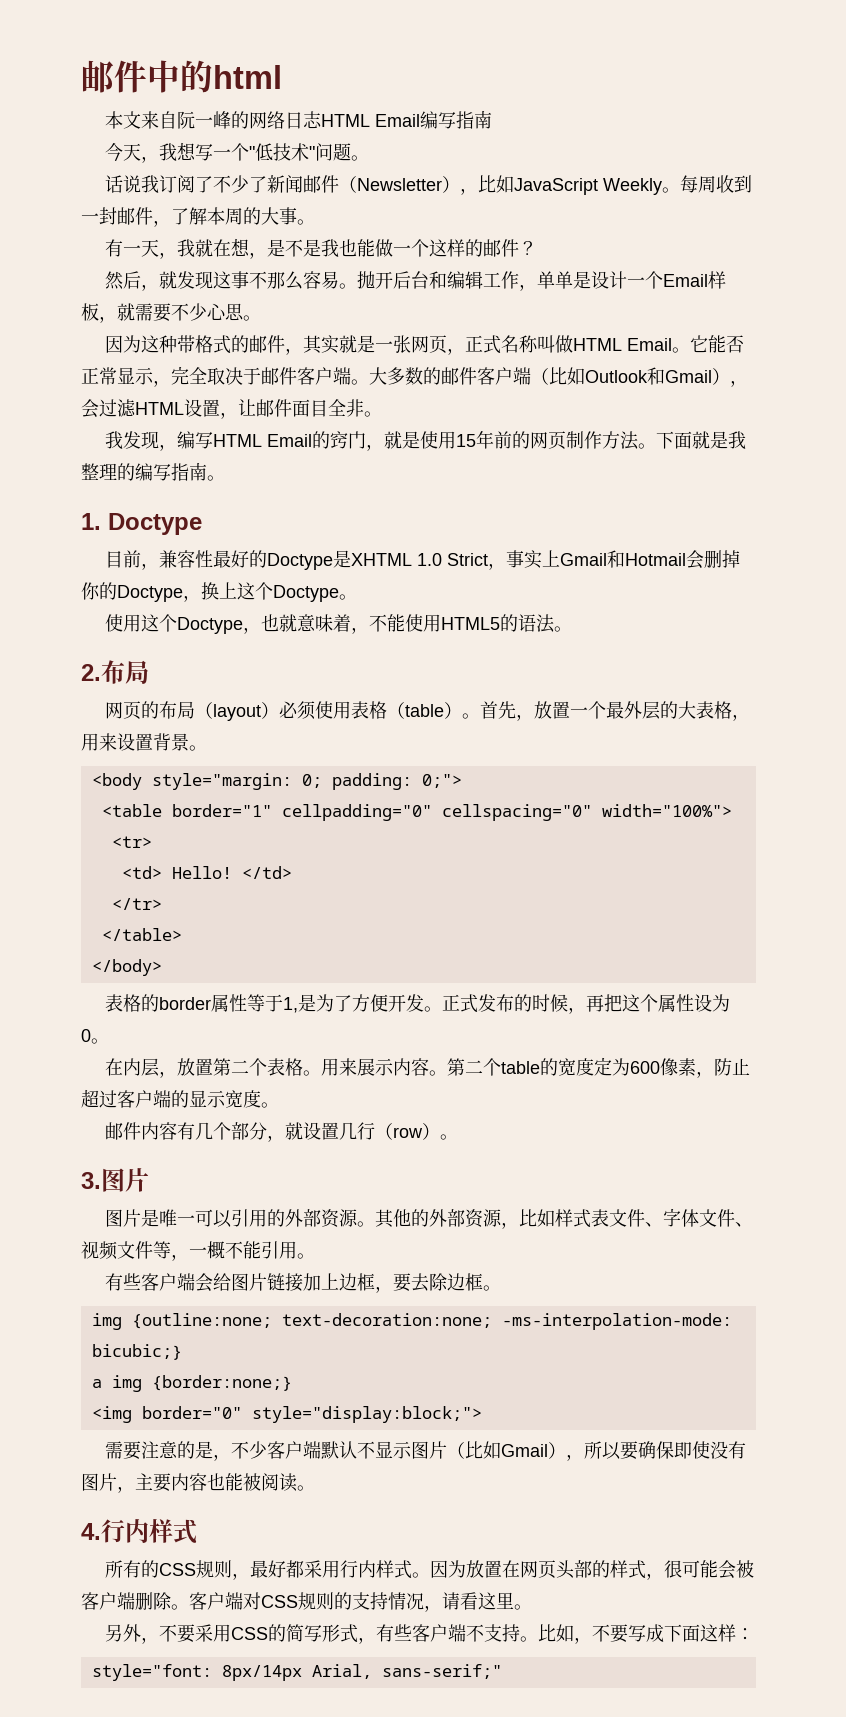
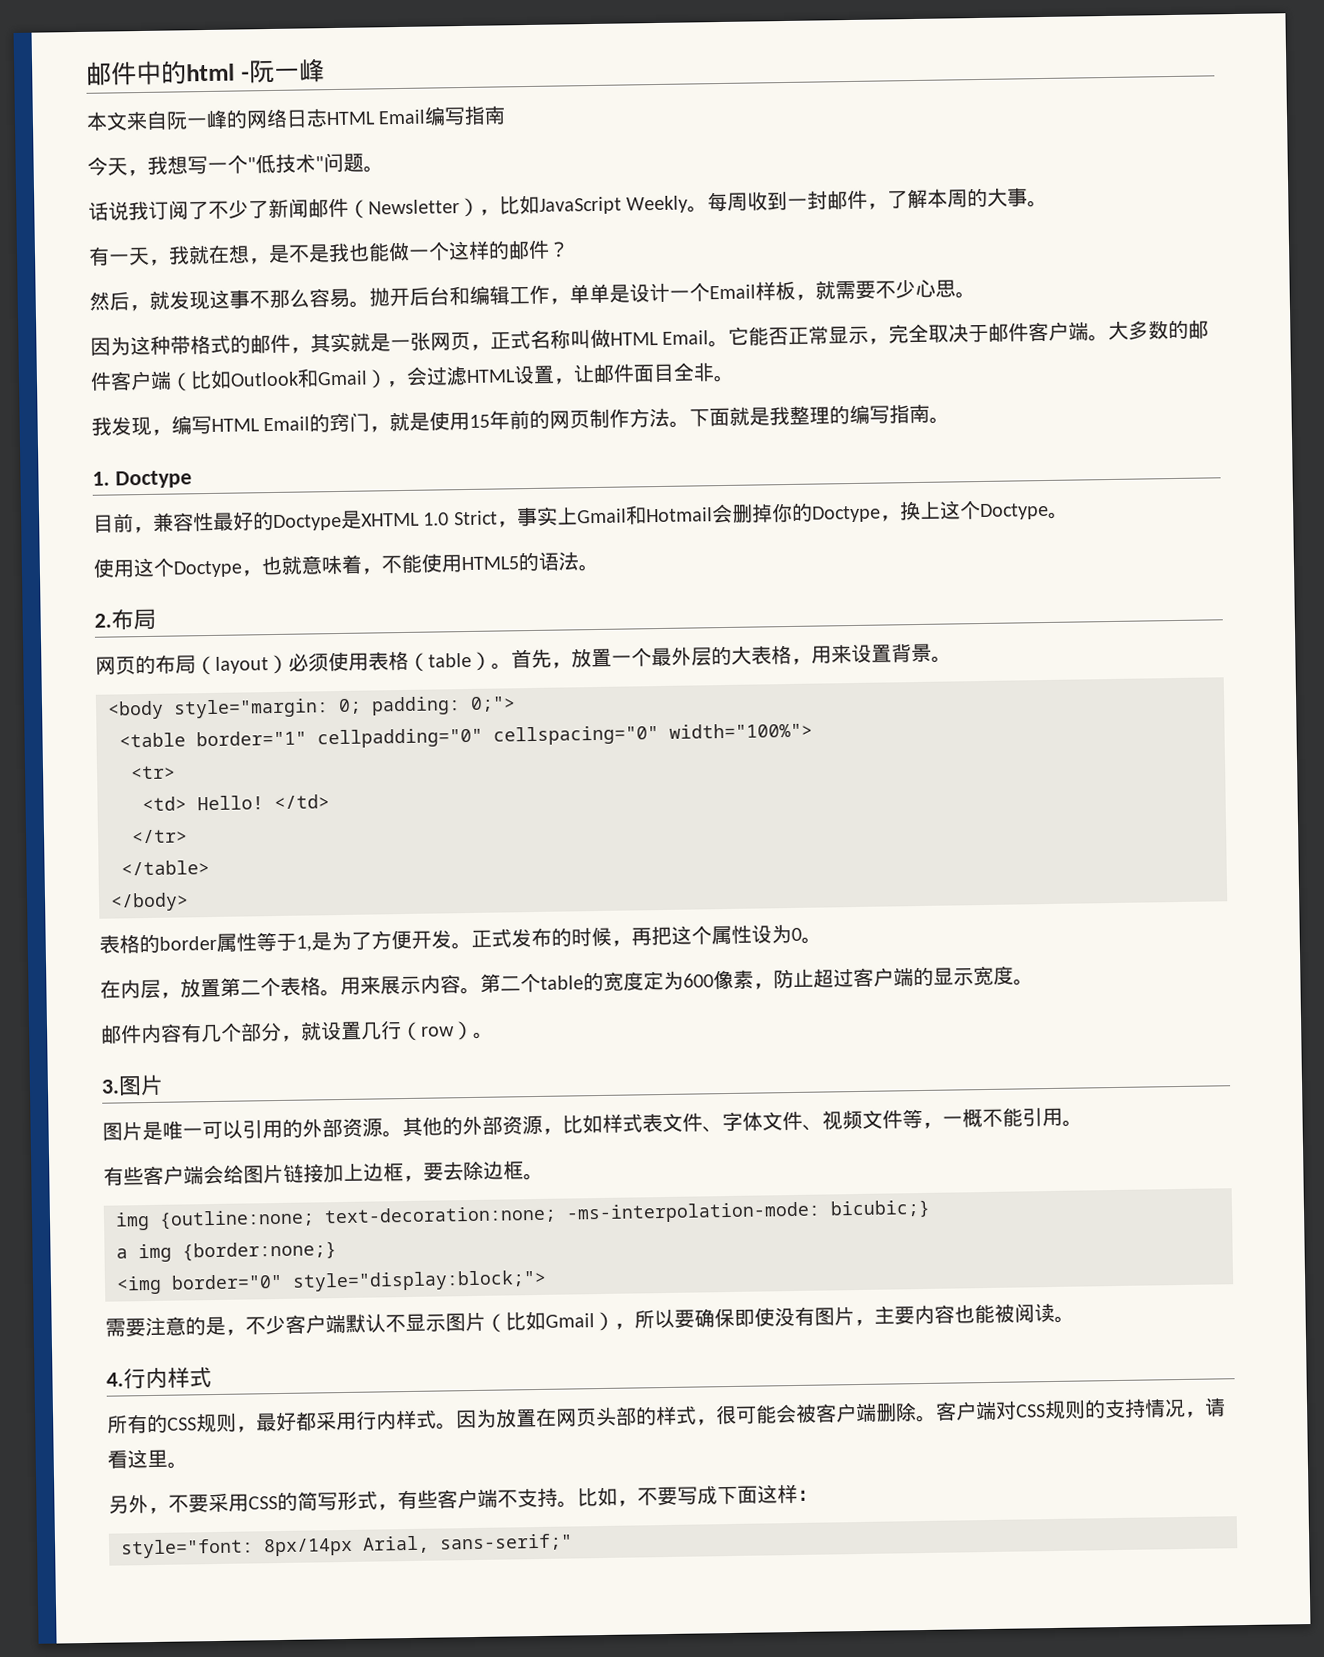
(282, 77) none -> [240,58,325,84] -阮一峰

